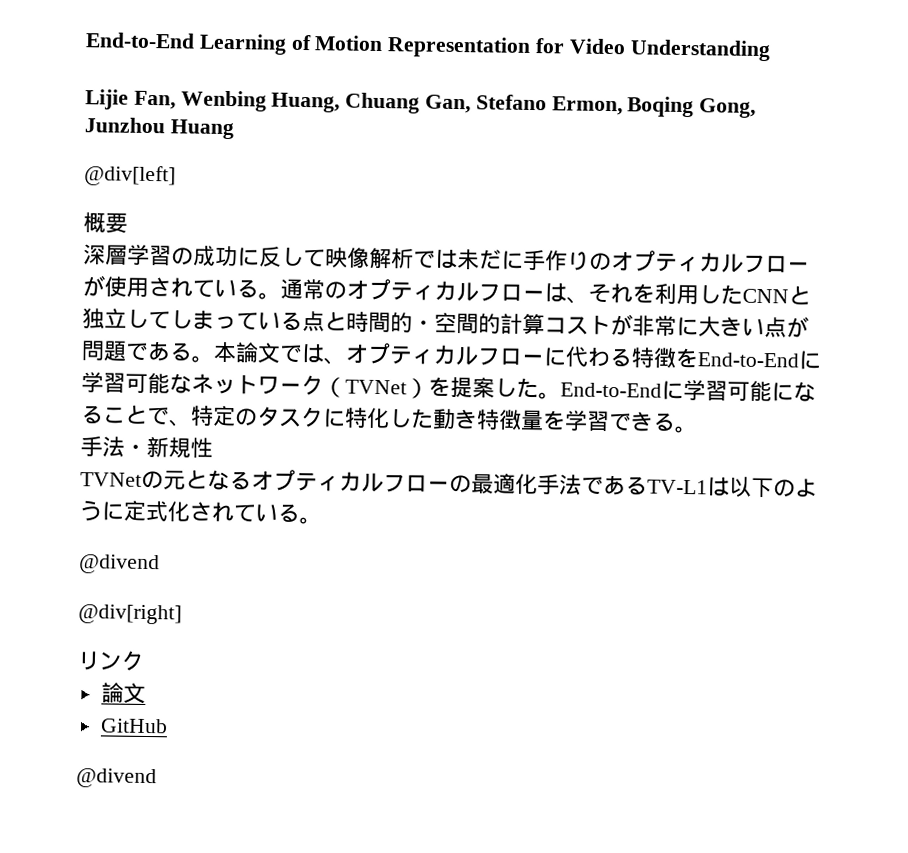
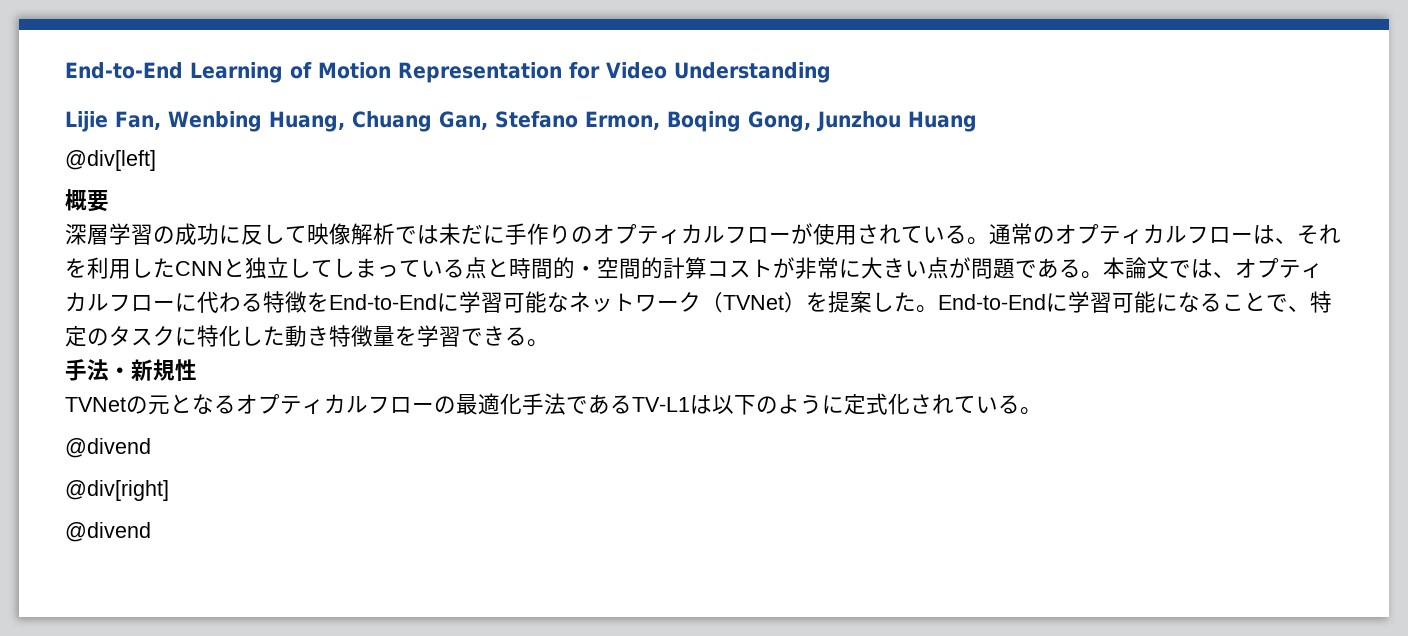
[77,650,145,671] [100,682,146,704] [99,718,168,734] // リンク // 論文 // GitHub -> (169, 490) none

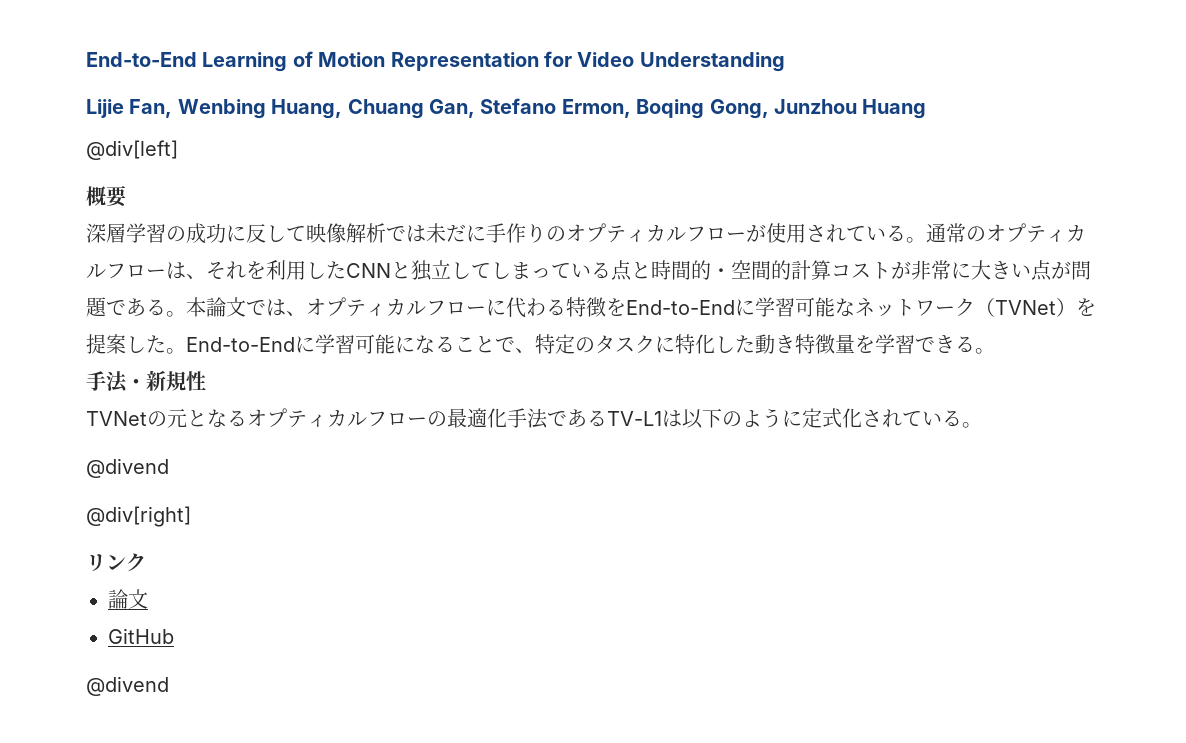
(169, 490) none -> [86,553,146,572] [108,589,148,609] [108,628,174,644] // リンク // 論文 // GitHub

